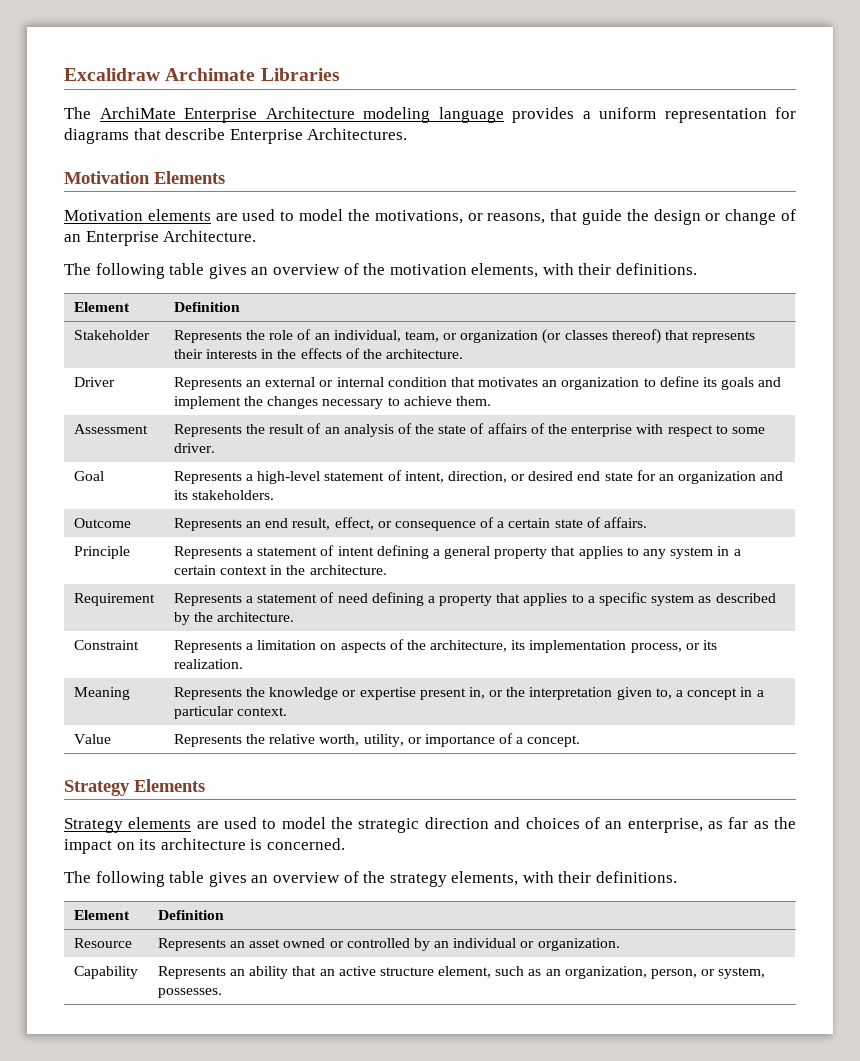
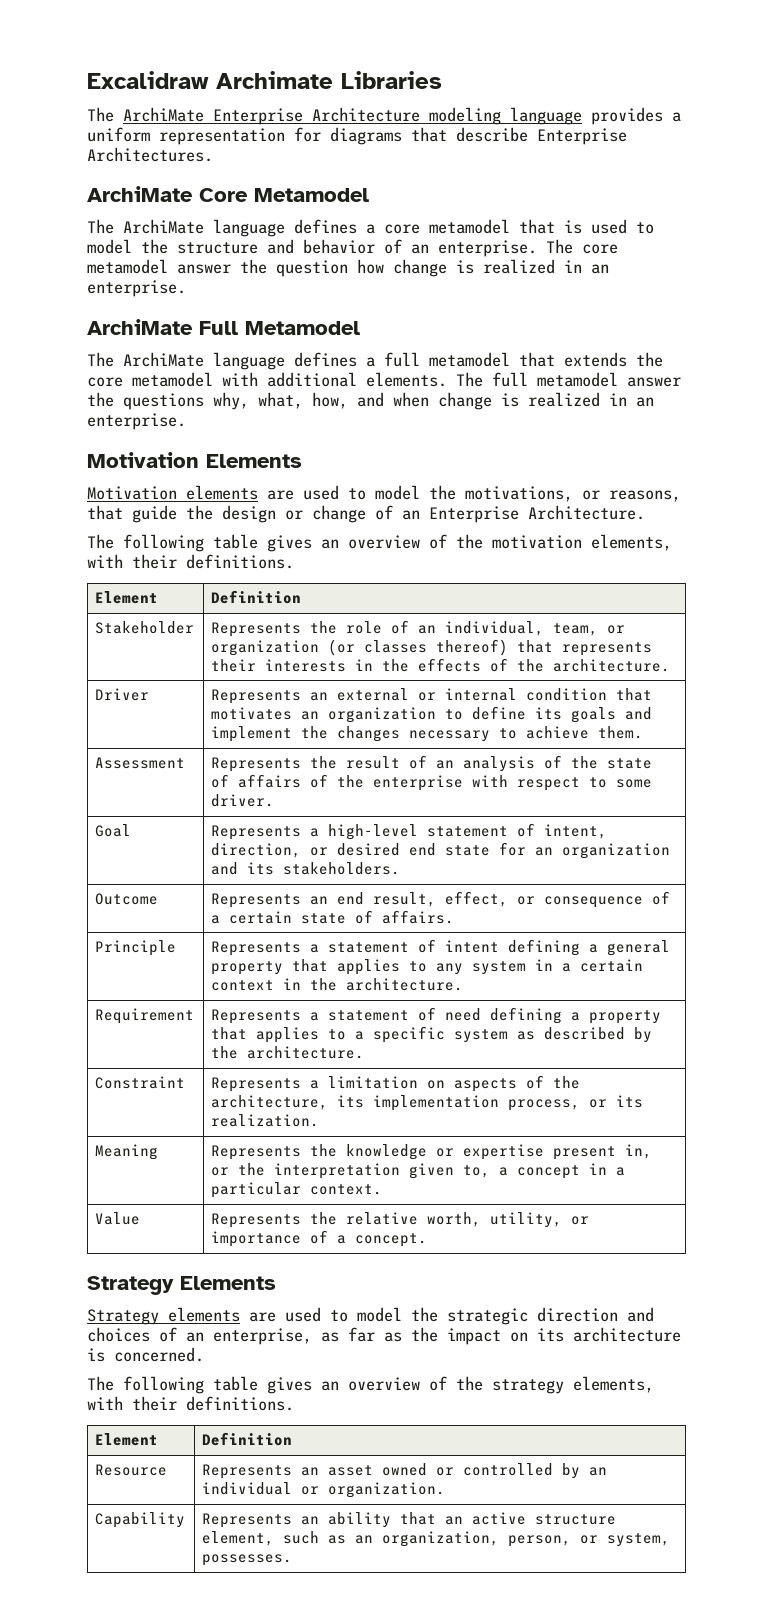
(408, 134) none -> [87,186,369,202] [87,219,654,237] [87,239,618,257] [87,259,609,277] [87,280,186,297] [87,319,360,335] [87,352,663,370] [87,372,681,387] [87,392,654,410] [87,413,186,430] // ArchiMate Core Metamodel // The ArchiMate language defines a core metamodel that is used to model the structure and behavior of an enterprise. The core metamodel answer the question how change is realized in an enterprise. // ArchiMate Full Metamodel // The ArchiMate language defines a full metamodel that extends the core metamodel with additional elements. The full metamodel answer the questions why, what, how, and when change is realized in an enterprise.

